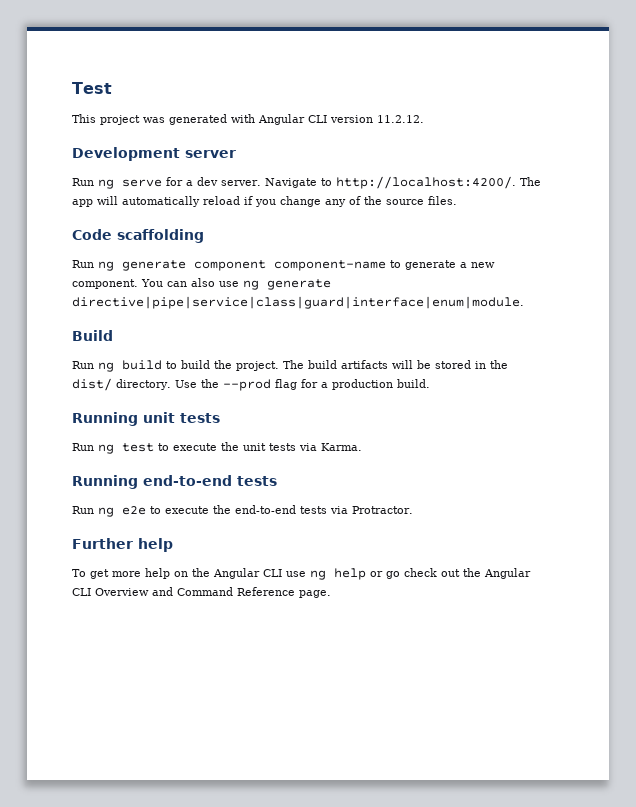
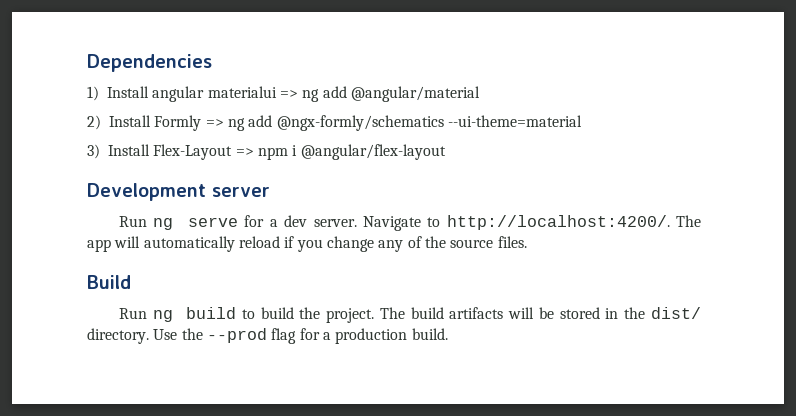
[72,82,112,94] [72,114,424,125] Test // This project was generated with Angular CLI version 11.2.12. -> [87,54,212,72] [87,86,480,102] [87,115,582,131] [87,144,446,160] Dependencies // 1) Install angular materialui => ng add @angular/material // 2) Install Formly => ng add @ngx-formly/schematics --ui-theme=material // 3) Install Flex-Layout => npm i @angular/flex-layout
[72,229,204,243] [72,260,495,271] [72,278,331,290] [72,296,524,309] // Code scaffolding // Run ng generate component component-name to generate a new component. You can also use ng generate directive|pipe|service|class|guard|interface|enum|module. -> (527, 242) none
[72,412,220,426] [72,442,362,454] [72,475,277,489] [72,505,413,517] [72,538,173,552] [72,568,531,580] [72,587,331,598] // Running unit tests // Run ng test to execute the unit tests via Karma. // Running end-to-end tests // Run ng e2e to execute the end-to-end tests via Protractor. // Further help // To get more help on the Angular CLI use ng help or go check out the Angular CLI Overview and Command Reference page. -> (448, 334) none

